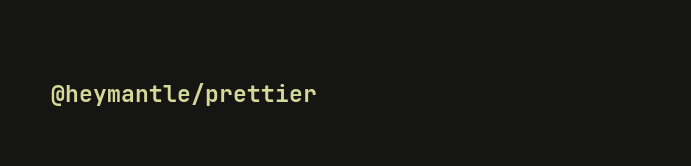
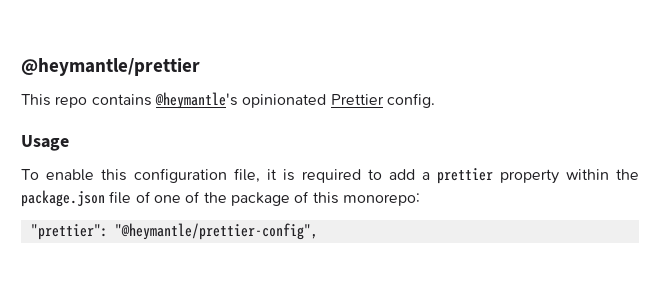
(317, 94) none -> [21,92,435,109] [21,135,69,151] [21,168,639,184] [21,190,420,207] [30,223,318,240] // This repo contains @heymantle's opinionated Prettier config. // Usage // To enable this configuration file, it is required to add a prettier property within the package.json file of one of the package of this monorepo: // "prettier": "@heymantle/prettier-config",

